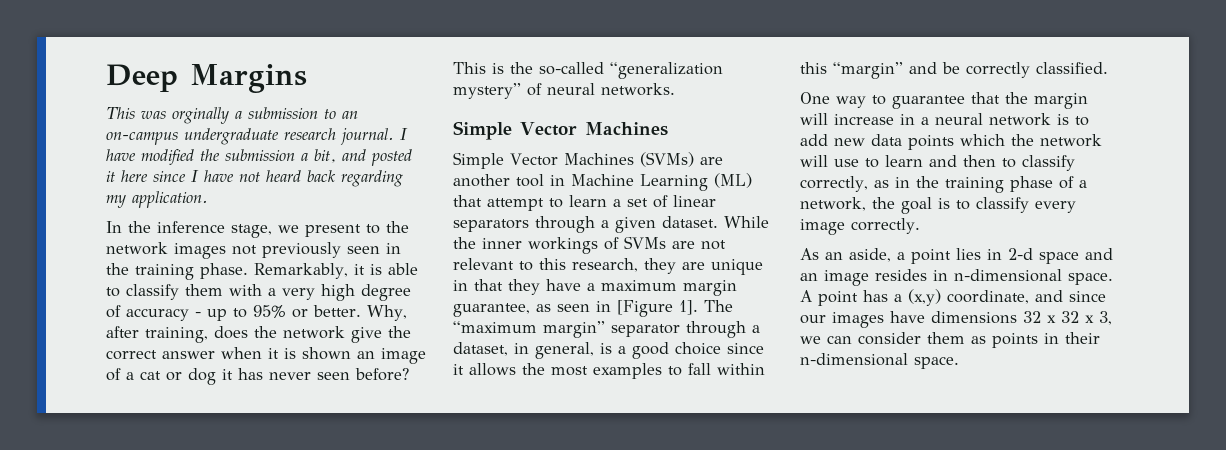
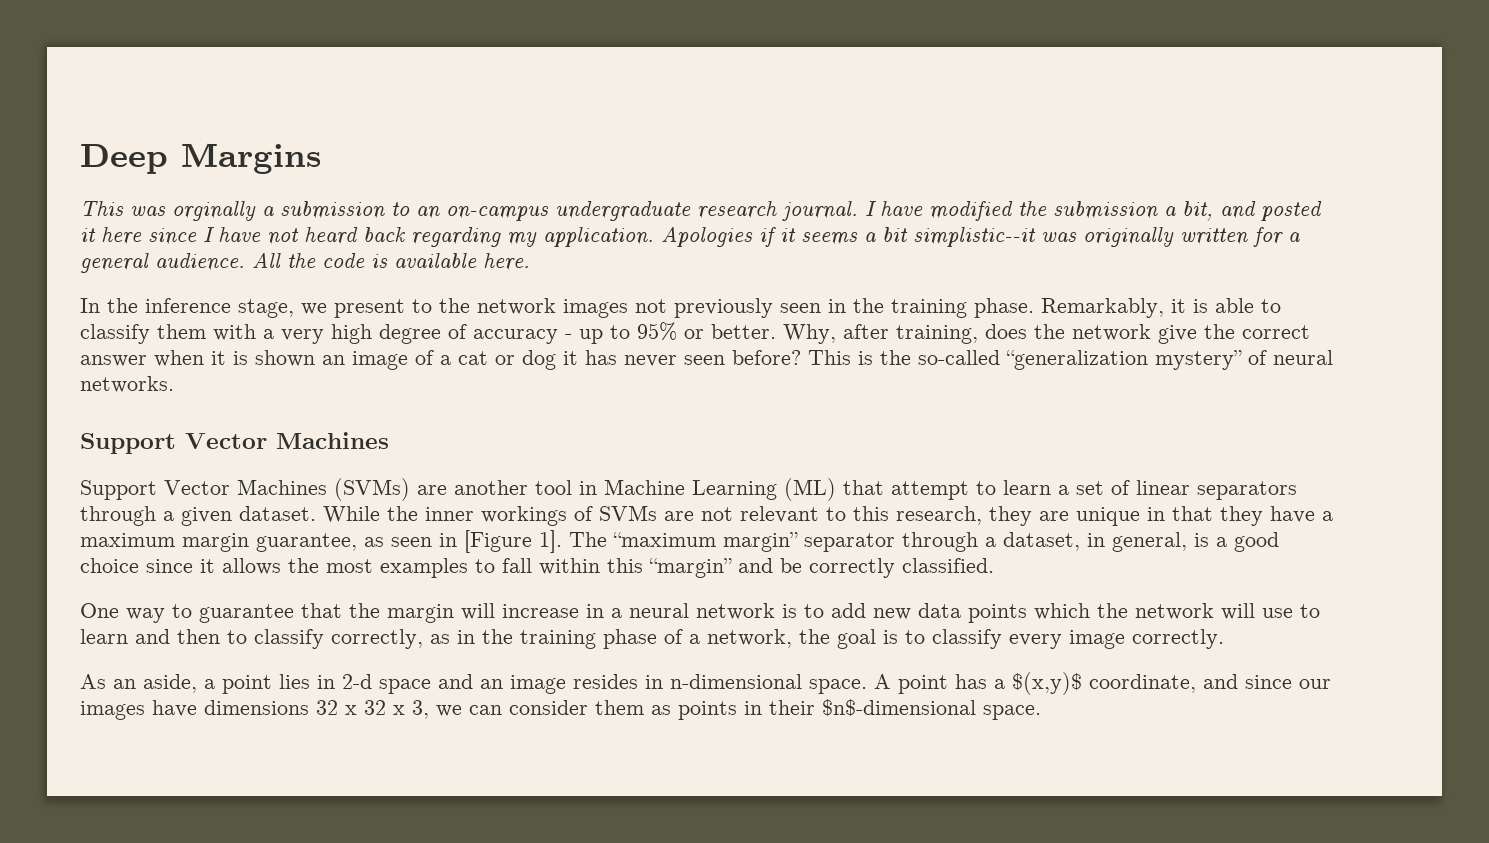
(208, 199) none -> [661,226,1300,247] [80,252,530,273] Apologies if it seems a bit simplistic--it was originally written for a general audience. All the code is available here.
[453,121,512,140] Simple -> [80,433,176,454] Support
[453,152,504,169] Simple -> [80,480,157,500] Support
[908,289,941,306] (x,y) -> [1012,672,1082,695] $(x,y)$
[800,353,908,366] n-dimensional -> [822,699,976,716] $n$-dimensional

